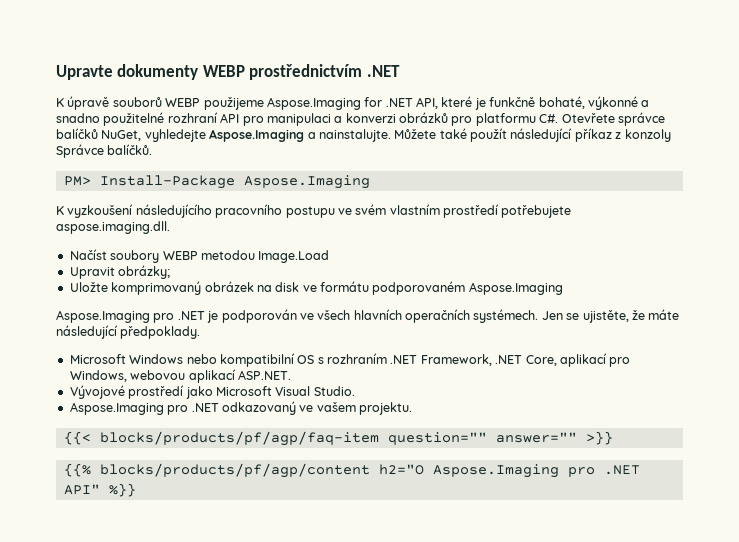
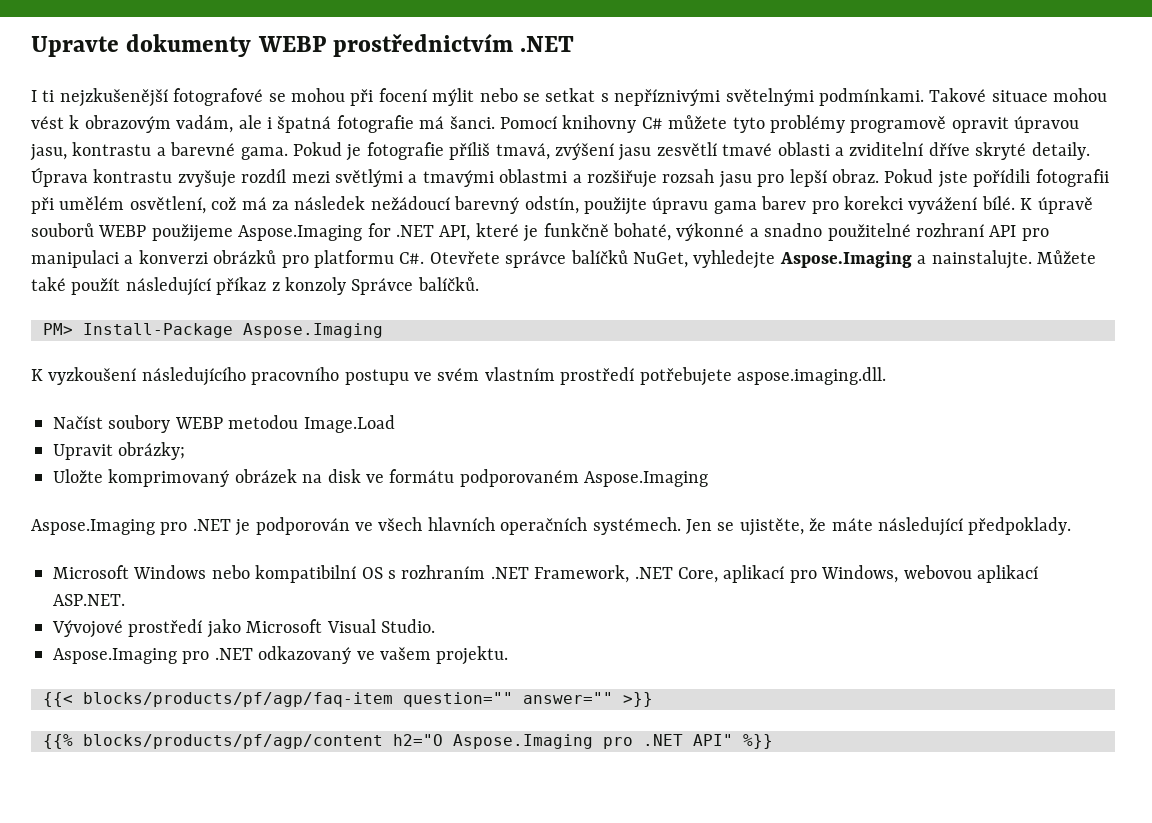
(400, 71) none -> [31,88,1108,107] [31,115,1080,133] [30,142,1090,161] [31,167,1109,188] [31,196,1015,215] I ti nejzkušenější fotografové se mohou při focení mýlit nebo se setkat s nepříznivými světelnými podmínkami. Takové situace mohou vést k obrazovým vadám, ale i špatná fotografie má šanci. Pomocí knihovny C# můžete tyto problémy programově opravit úpravou jasu, kontrastu a barevné gama. Pokud je fotografie příliš tmavá, zvýšení jasu zesvětlí tmavé oblasti a zviditelní dříve skryté detaily. Úprava kontrastu zvyšuje rozdíl mezi světlými a tmavými oblastmi a rozšiřuje rozsah jasu pro lepší obraz. Pokud jste pořídili fotografii při umělém osvětlení, což má za následek nežádoucí barevný odstín, použijte úpravu gama barev pro korekci vyvážení bílé.

